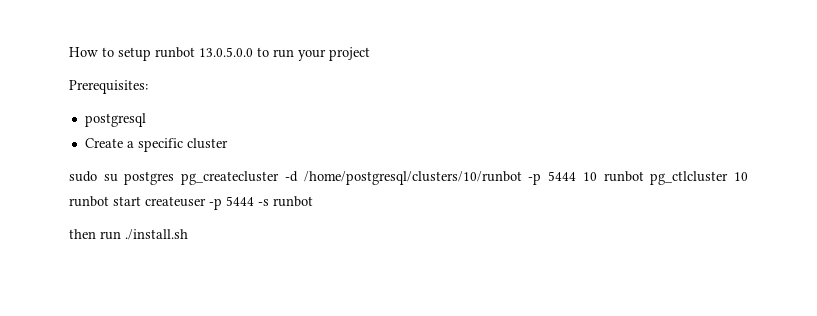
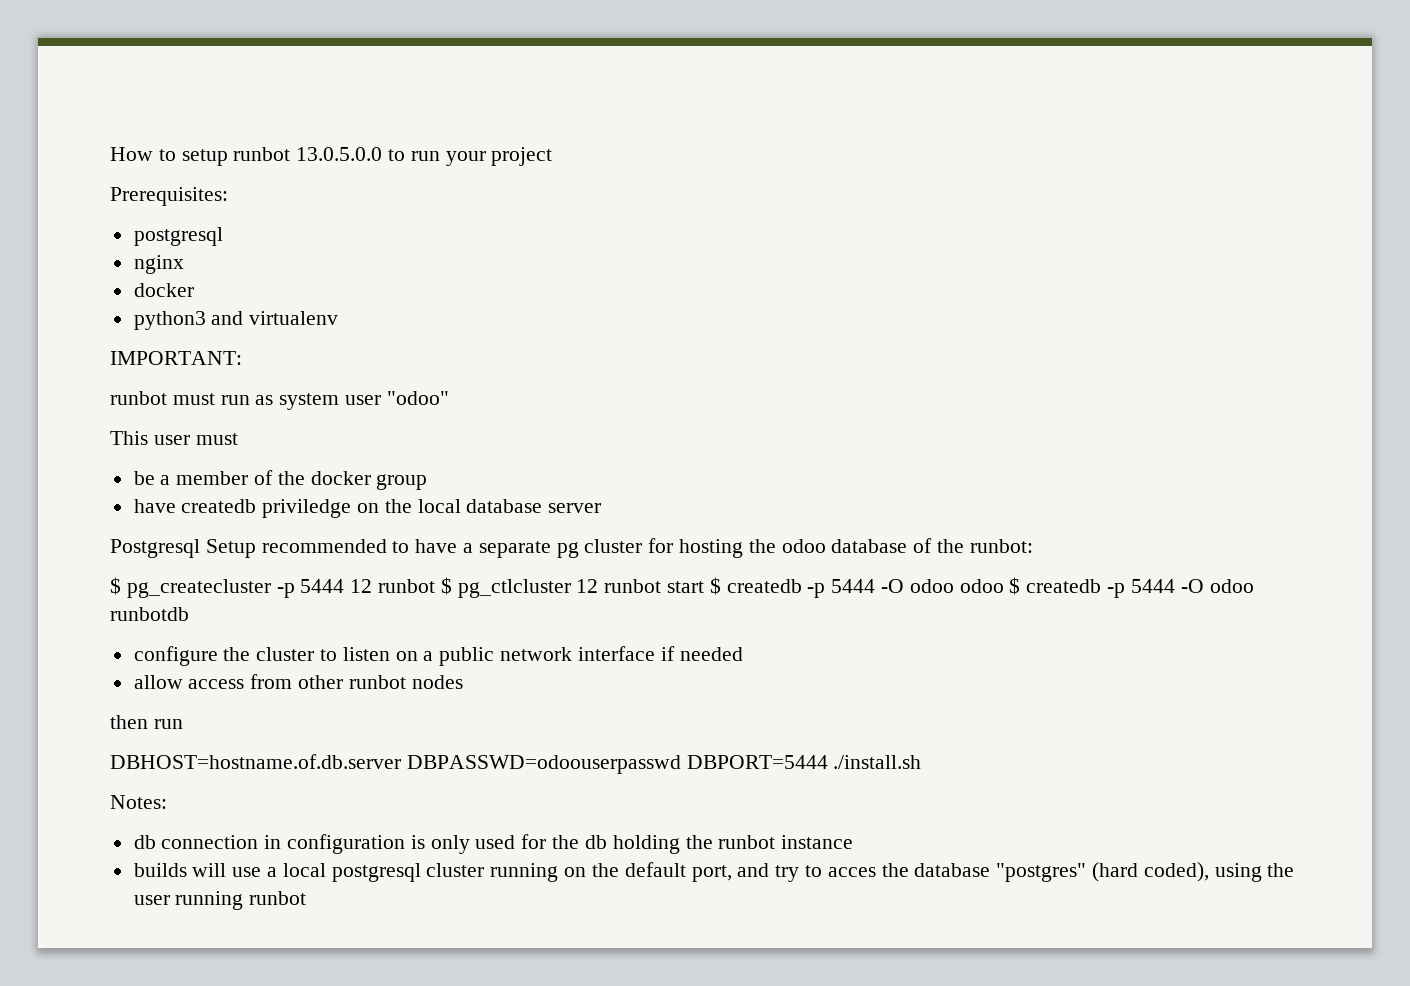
[84,138,228,152] [69,171,749,185] [69,196,313,210] Create a specific cluster // sudo su postgres pg_createcluster -d /home/postgresql/clusters/10/runbot -p 5444 10 runbot pg_ctlcluster 10 runbot start createuser -p 5444 -s runbot -> [133,255,184,274] [133,283,194,297] [133,311,339,330] [110,351,242,365] [110,391,449,410] [110,431,238,445] [133,470,428,490] [133,499,602,518] [110,538,1033,558] [110,577,1254,598] [110,607,189,621] [133,646,743,666] [133,674,463,689] nginx // docker // python3 and virtualenv // IMPORTANT: // runbot must run as system user "odoo" // This user must // be a member of the docker group // have createdb priviledge on the local database server // Postgresql Setup recommended to have a separate pg cluster for hosting the odoo database of the runbot: // $ pg_createcluster -p 5444 12 runbot $ pg_ctlcluster 12 runbot start $ createdb -p 5444 -O odoo odoo $ createdb -p 5444 -O odoo runbotdb // configure the cluster to listen on a public network interface if needed // allow access from other runbot nodes
[125,229,188,240] ./install.sh -> [110,754,922,774] [110,795,167,809] [133,834,854,854] [133,862,1295,882] [133,891,307,910] // DBHOST=hostname.of.db.server DBPASSWD=odoouserpasswd DBPORT=5444 ./install.sh // Notes: // db connection in configuration is only used for the db holding the runbot instance // builds will use a local postgresql cluster running on the default port, and try to acces the database "postgres" (hard coded), using the user running runbot

